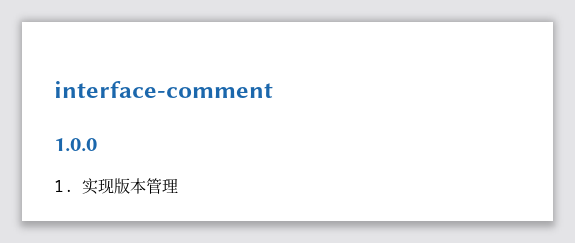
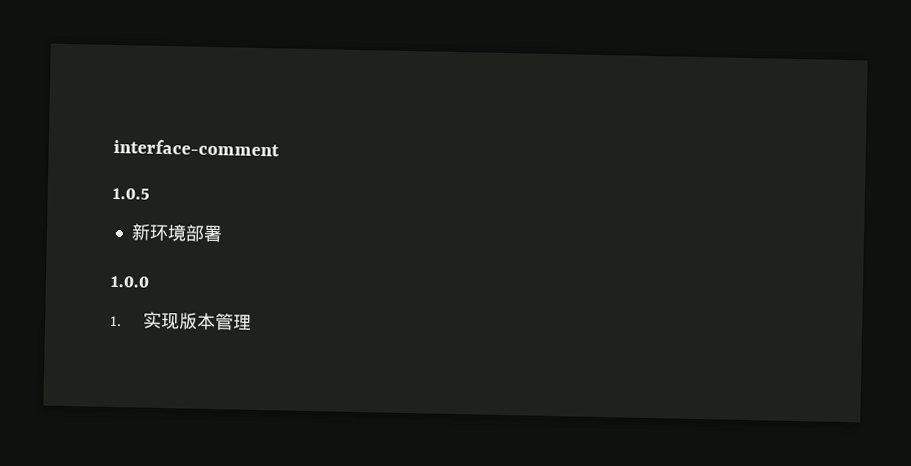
(273, 89) none -> [112,187,150,200] [130,223,223,243] // 1.0.5 // 新环境部署

